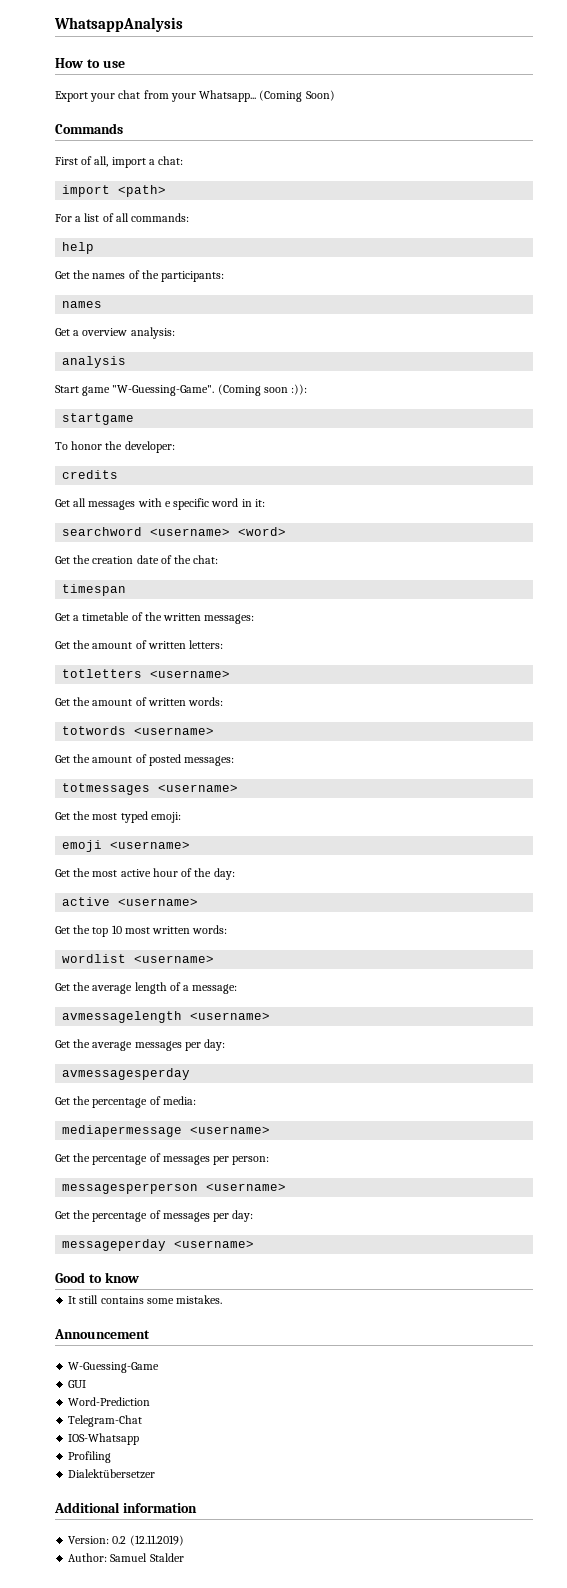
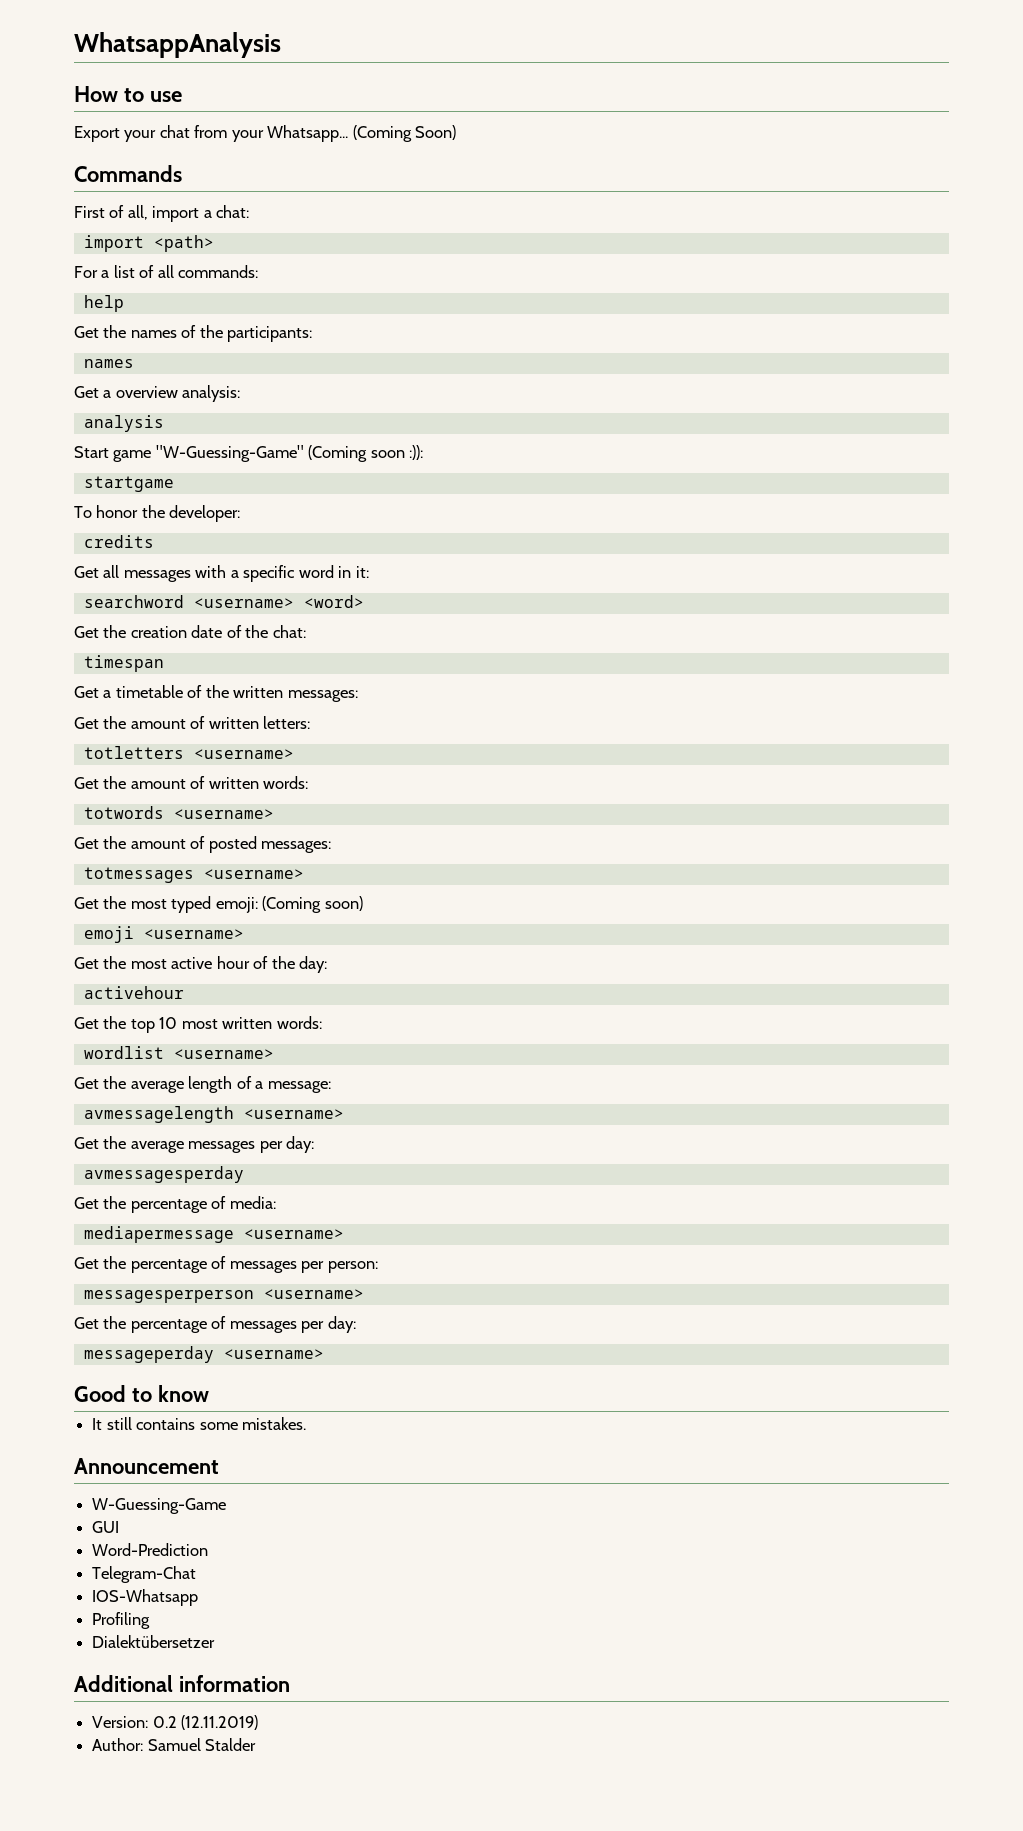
[112,385,215,396] "W-Guessing-Game". -> [155,445,304,462] "W-Guessing-Game"
[164,501,171,507] e -> [230,570,239,578] a
(181, 817) none -> [262,896,363,913] (Coming soon)
[62,897,199,906] active <username> -> [83,986,184,999] activehour

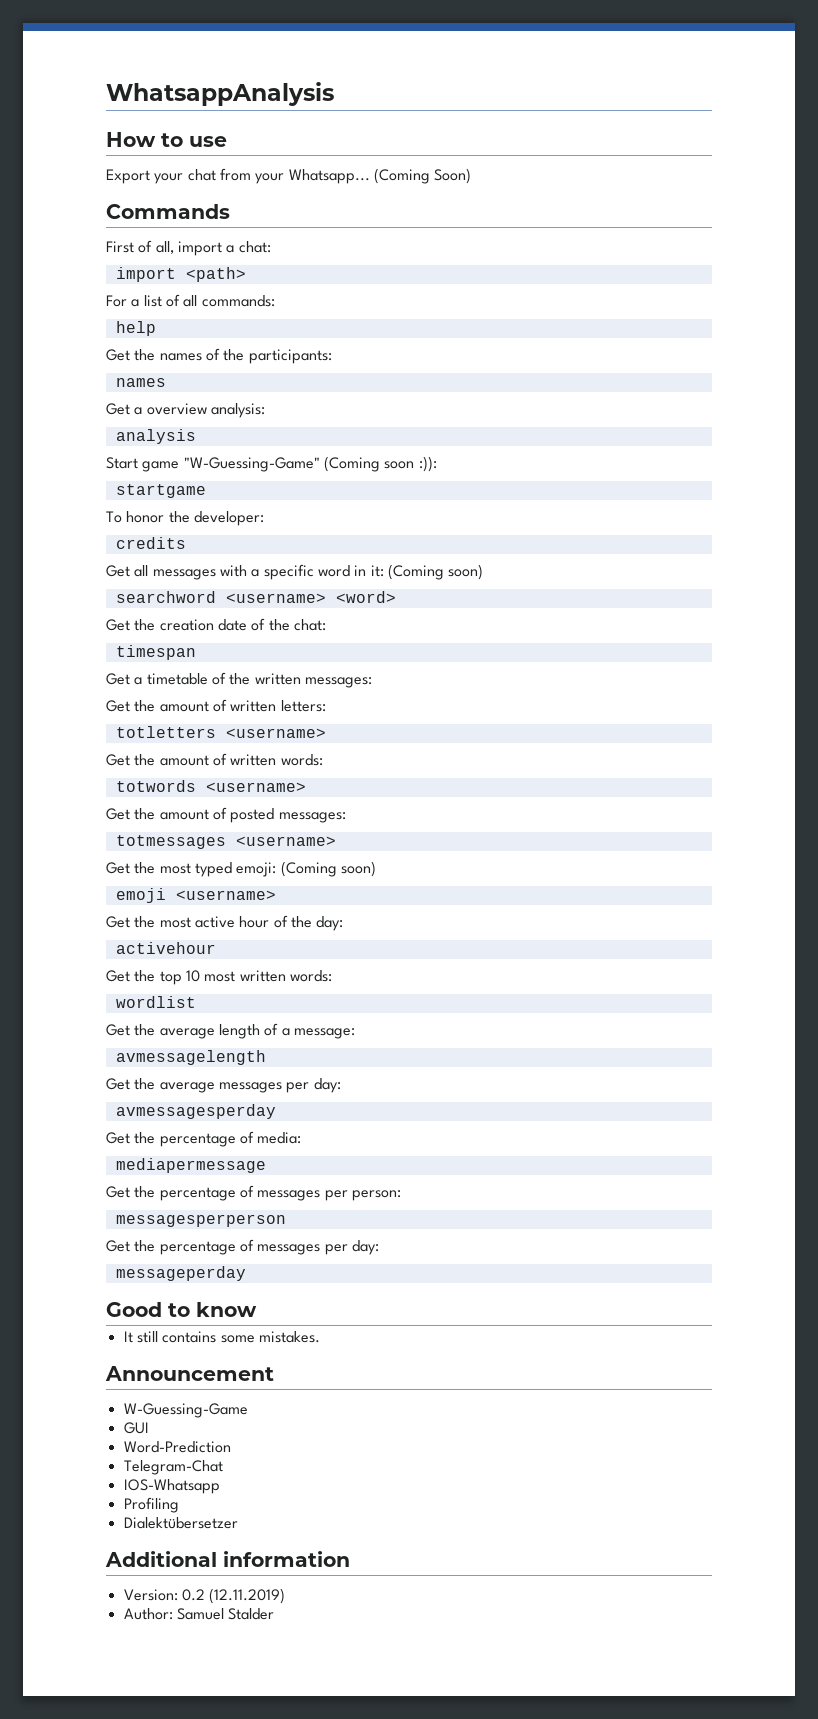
(369, 572) none -> [387,564,484,580] (Coming soon)
[173,1049,274,1059] <username> -> (196, 1002) none
[243,1109,344,1119] <username> -> (266, 1057) none
[243,1229,344,1239] <username> -> (266, 1165) none
[263,1289,364,1299] <username> -> (286, 1220) none
[223,1349,324,1359] <username> -> (246, 1273) none

